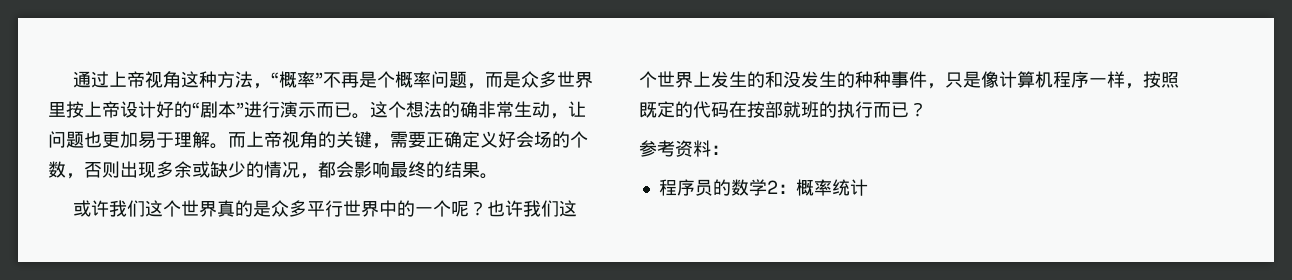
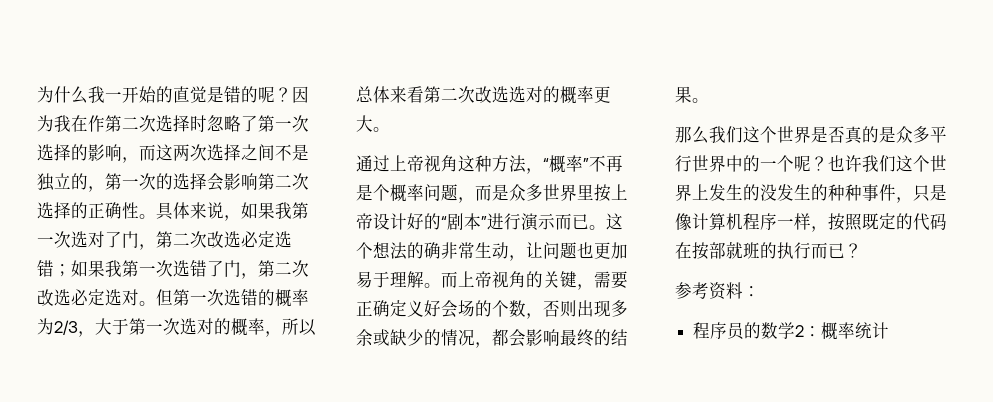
(72, 79) none -> [37,86,309,104] [37,115,309,132] [37,144,309,163] [37,173,309,192] [37,202,309,221] [37,231,292,250] [37,260,309,279] [37,289,309,307] [37,318,316,337] [356,86,611,104] [356,115,390,132] 为什么我一开始的直觉是错的呢？因为我在作第二次选择时忽略了第一次选择的影响，而这两次选择之间不是独立的，第一次的选择会影响第二次选择的正确性。具体来说，如果我第一次选对了门，第二次改选必定选错；如果我第一次选错了门，第二次改选必定选对。但第一次选错的概率为2/3，大于第一次选对的概率，所以总体来看第二次改选选对的概率更大。 //
[72,200,217,217] 或许我们这个世界 -> [675,126,845,144] 那么我们这个世界是否
[765,71,783,88] 和 -> (760, 192) none

